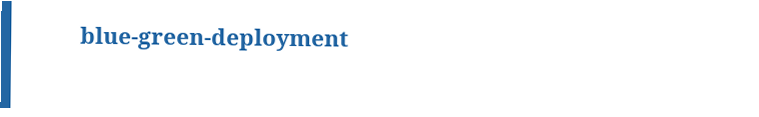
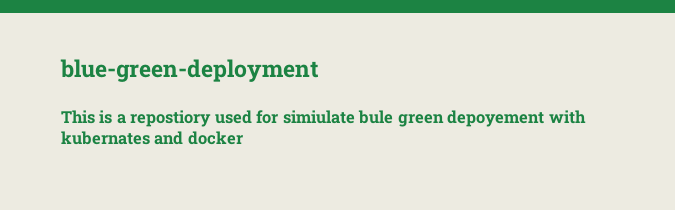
(349, 39) none -> [61,110,586,127] [61,131,243,145] // This is a repostiory used for simiulate bule green depoyement with kubernates and docker

